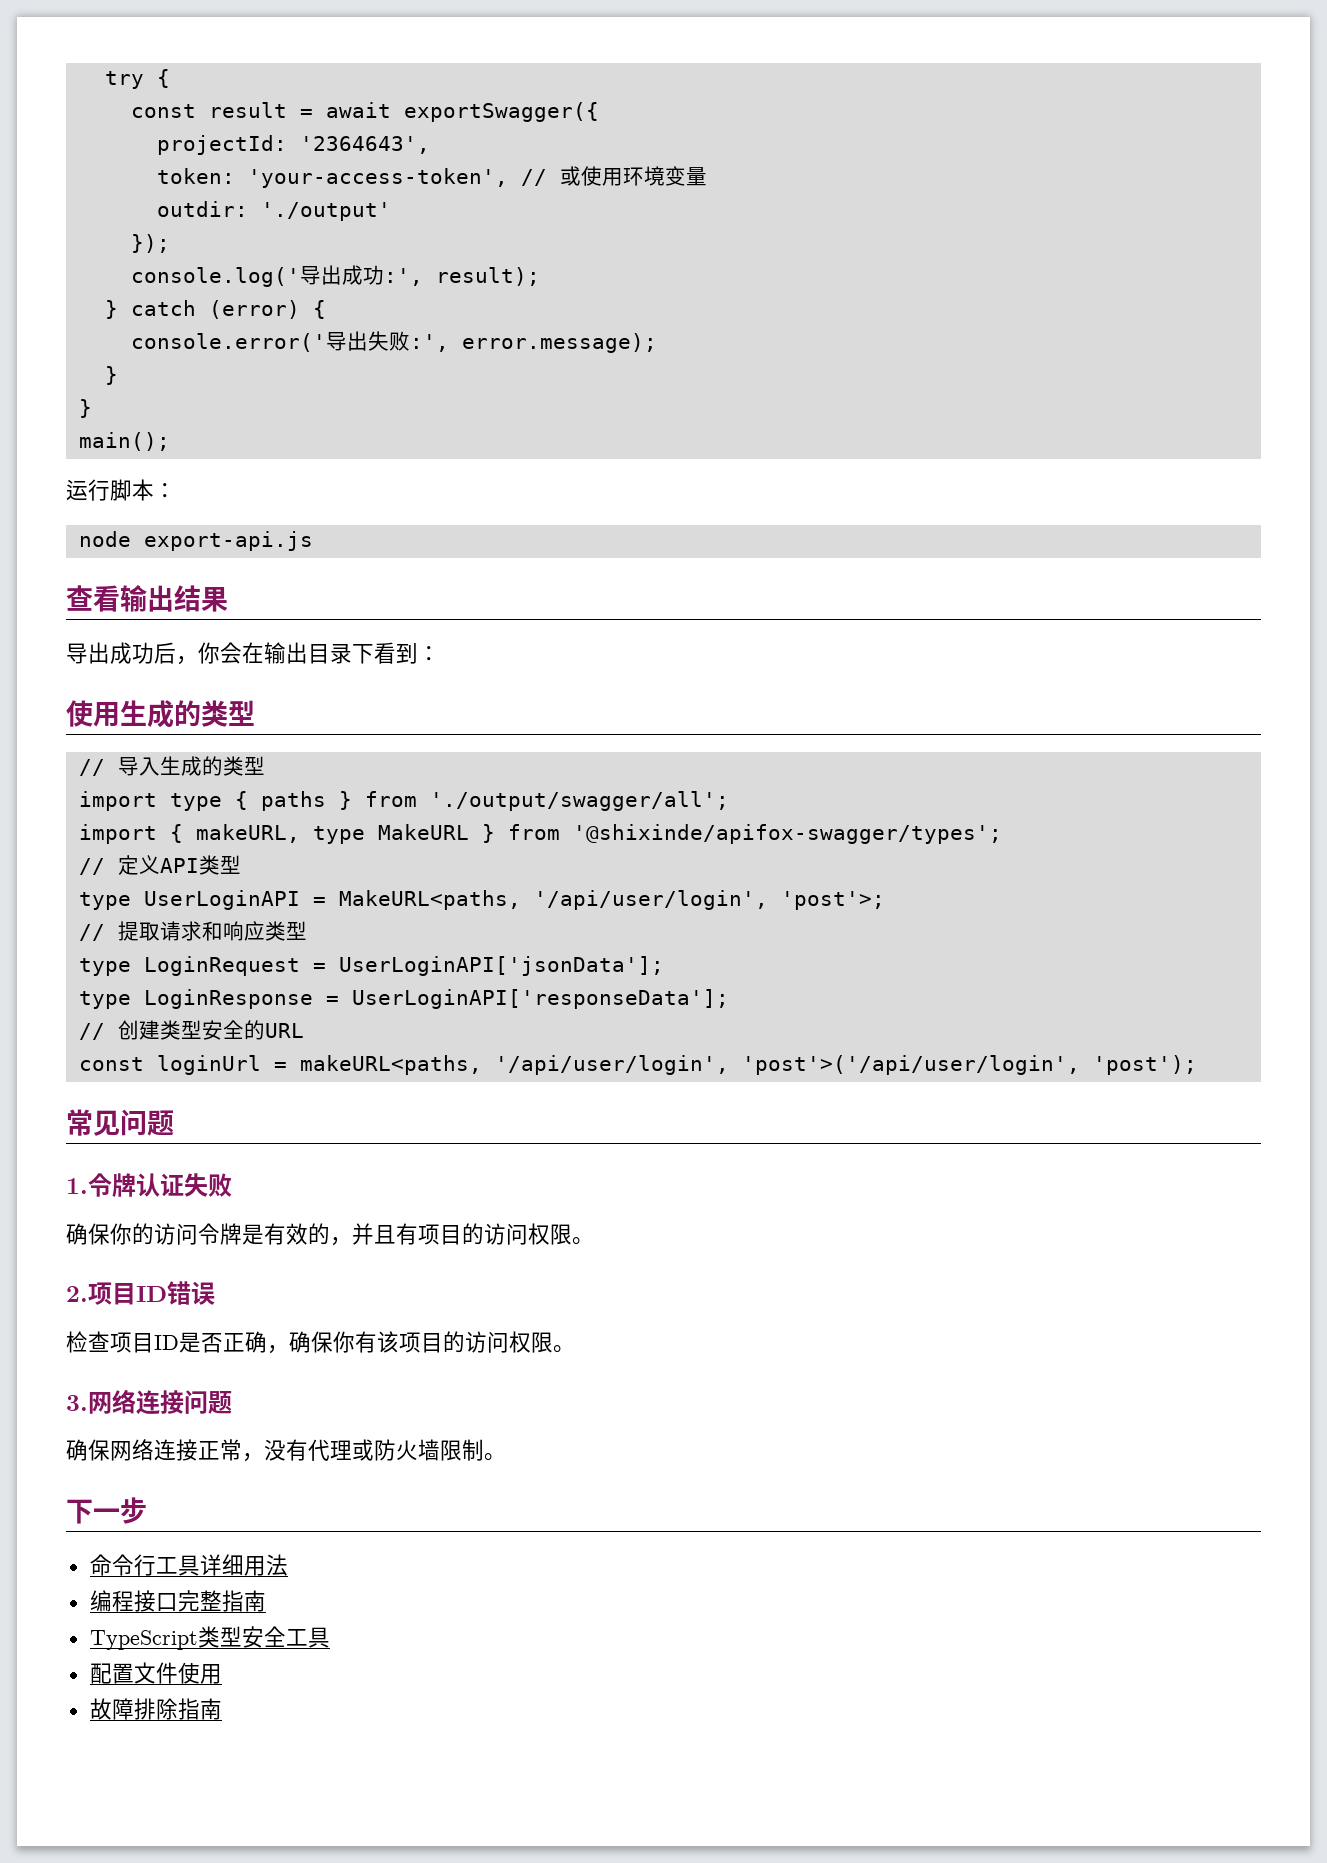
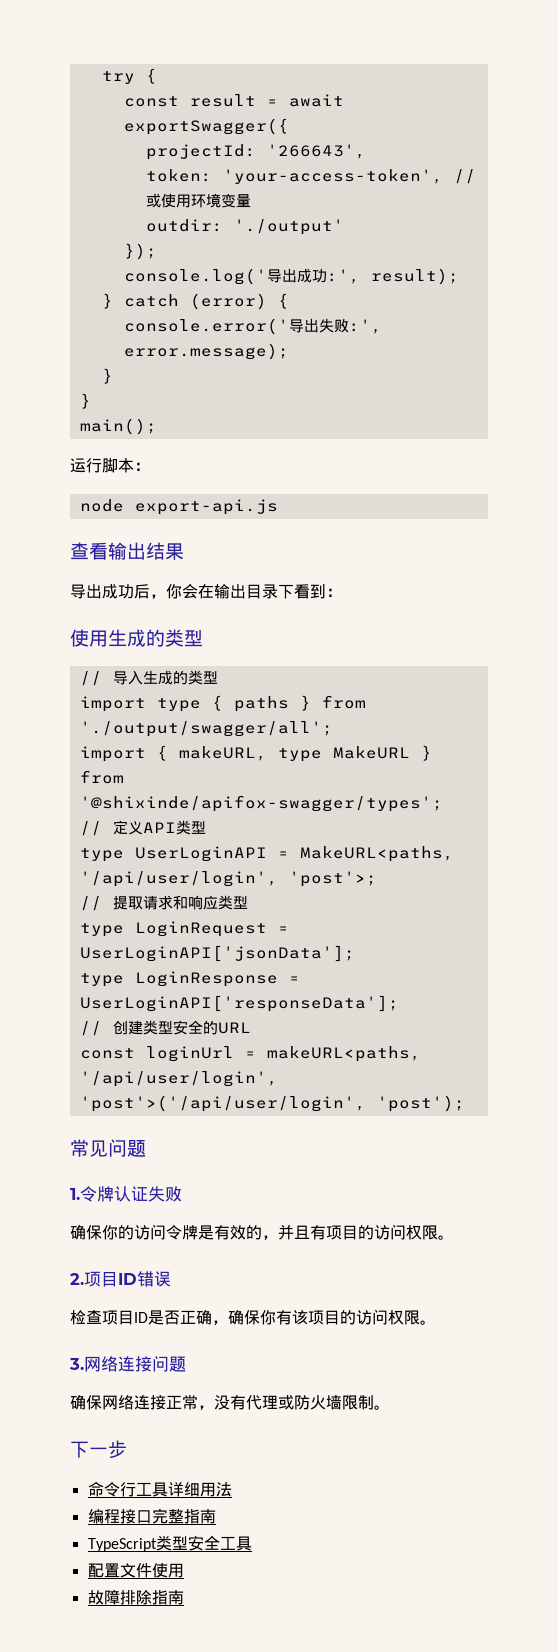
[299,136,430,154] '2364643', -> [266,144,366,159] '266643',

